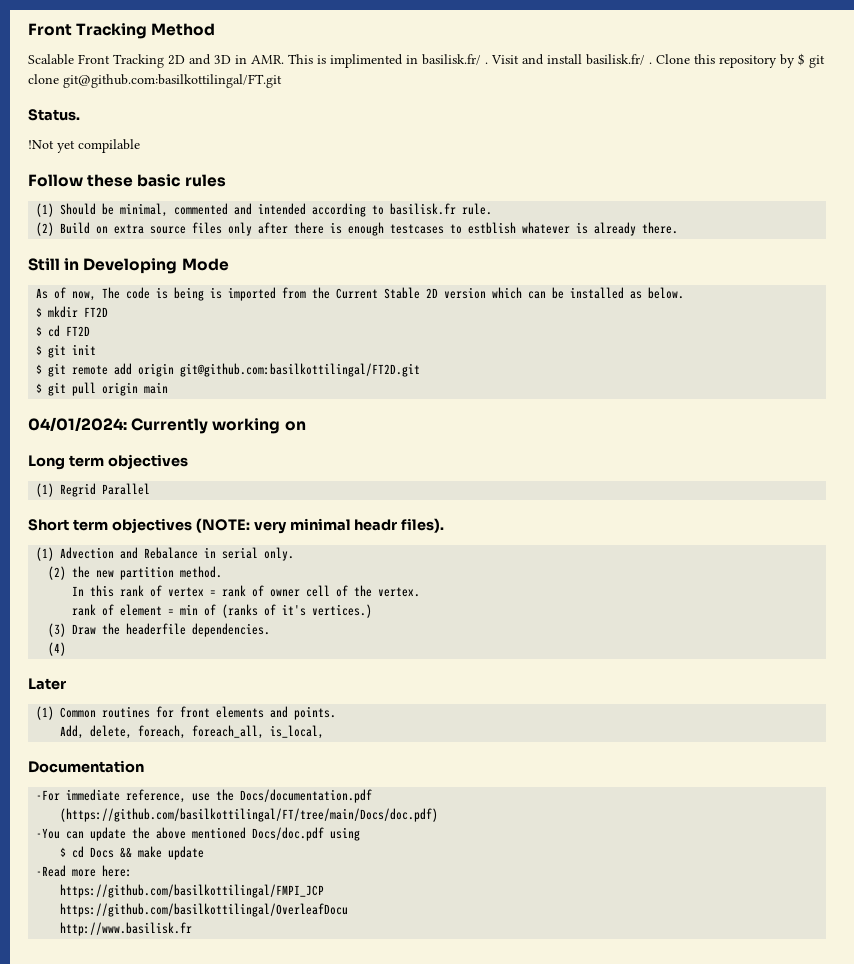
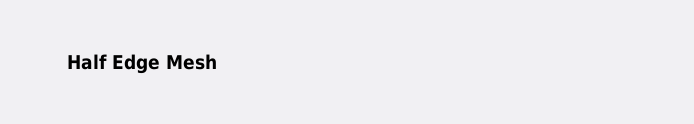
[28,23,216,39] [28,53,825,68] [28,74,282,88] [28,109,80,121] [28,139,140,153] [28,174,226,187] [36,203,493,217] [36,222,679,236] [28,258,229,274] [36,287,685,301] [36,306,109,318] [36,325,91,337] [36,344,97,358] [36,363,421,377] [36,382,169,396] [28,417,306,434] [28,454,188,470] [36,483,151,497] [28,518,445,534] [36,547,295,561] [48,566,223,580] [72,585,421,597] [72,604,373,618] [48,623,271,637] [48,642,67,656] [28,678,66,690] [36,706,337,720] [60,725,325,739] [28,760,144,773] [36,789,373,803] [60,808,439,822] [36,827,361,841] [60,846,205,860] [36,865,133,877] [60,884,325,898] [60,903,349,917] [60,922,193,936] Front Tracking Method // Scalable Front Tracking 2D and 3D in AMR. This is implimented in basilisk.fr/ . Visit and install basilisk.fr/ . Clone this repository by $ git clone git@github.com:basilkottilingal/FT.git // Status. // !Not yet compilable // Follow these basic rules // (1) Should be minimal, commented and intended according to basilisk.fr rule. // (2) Build on extra source files only after there is enough testcases to estblish whatever is already there. // Still in Developing Mode // As of now, The code is being is imported from the Current Stable 2D version which can be installed as below. // $ mkdir FT2D // $ cd FT2D // $ git init // $ git remote add origin git@github.com:basilkottilingal/FT2D.git // $ git pull origin main // 04/01/2024: Currently working on // Long term objectives // (1) Regrid Parallel // Short term objectives (NOTE: very minimal headr files). // (1) Advection and Rebalance in serial only. // (2) the new partition method. // In this rank of vertex = rank of owner cell of the vertex. // rank of element = min of (ranks of it's vertices.) // (3) Draw the headerfile dependencies. // (4) // Later // (1) Common routines for front elements and points. // Add, delete, foreach, foreach_all, is_local, // Documentation // -For immediate reference, use the Docs/documentation.pdf // (https://github.com/basilkottilingal/FT/tree/main/Docs/doc.pdf) // -You can update the above mentioned Docs/doc.pdf using // $ cd Docs && make update // -Read more here: // https://github.com/basilkottilingal/FMPI_JCP // https://github.com/basilkottilingal/OverleafDocu // http://www.basilisk.fr -> [67,54,217,74] Half Edge Mesh

